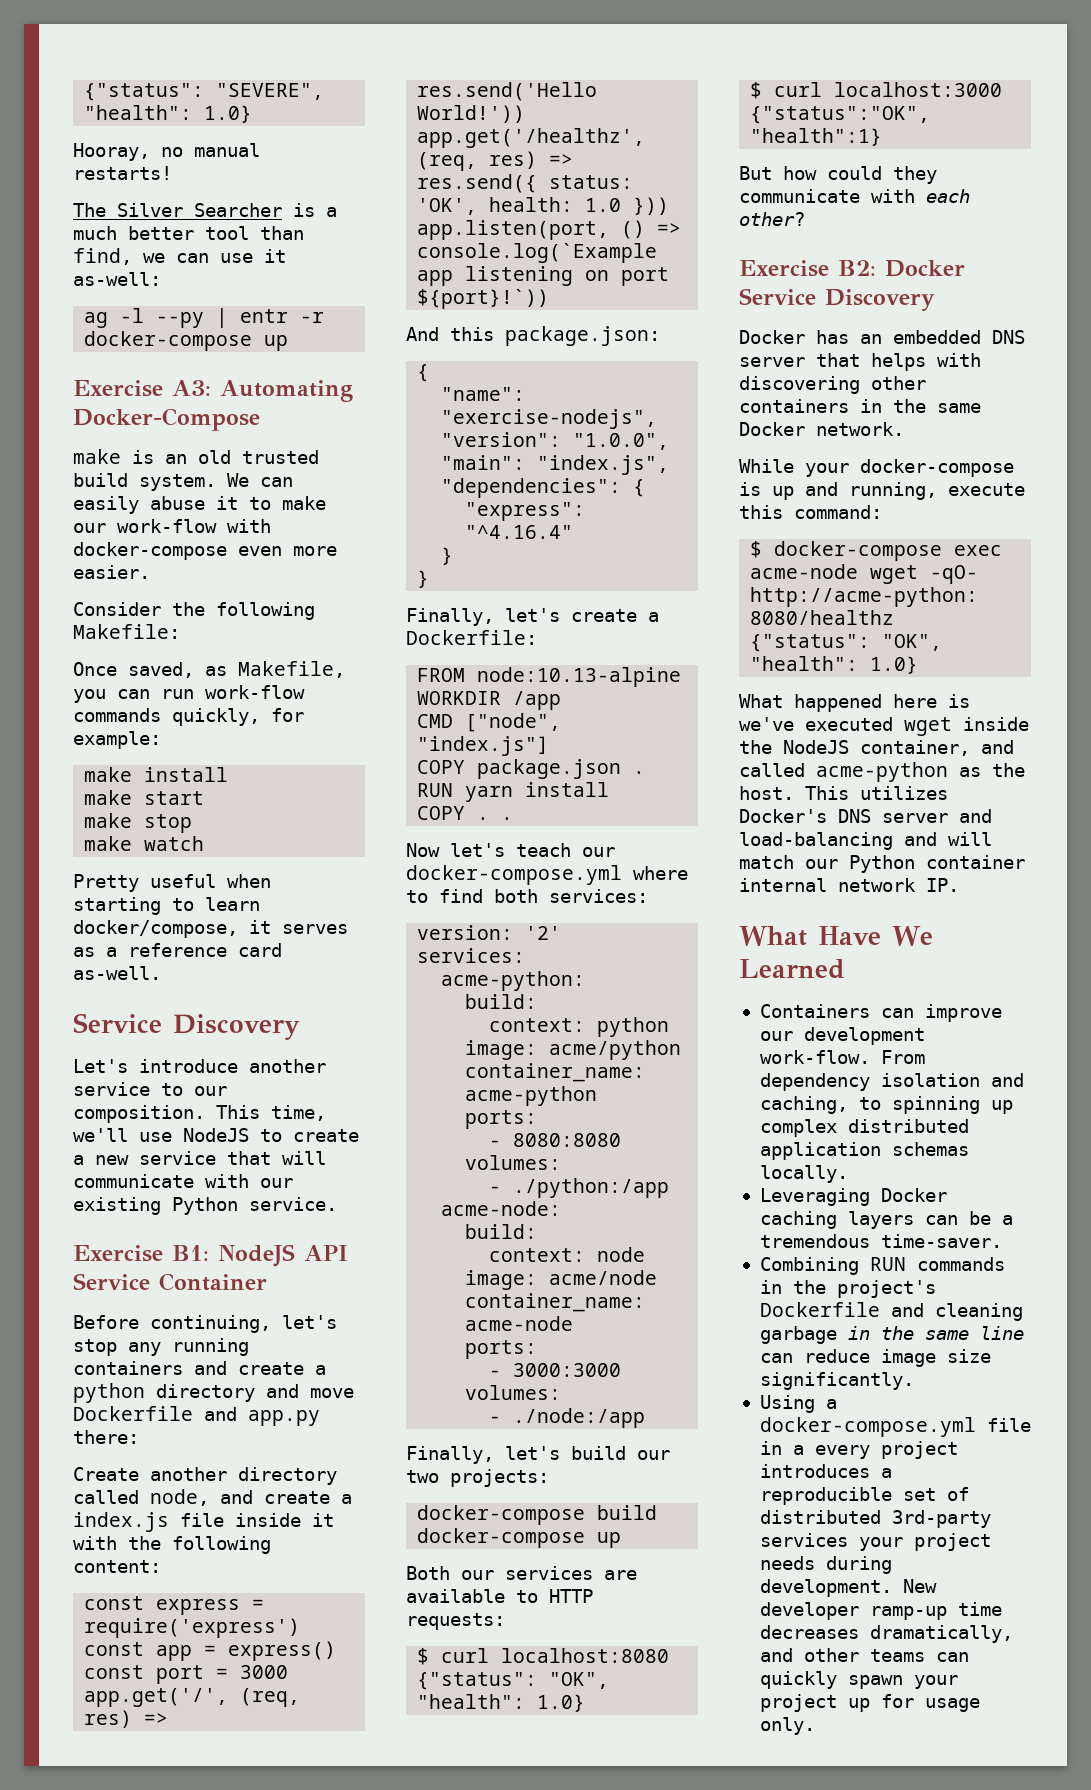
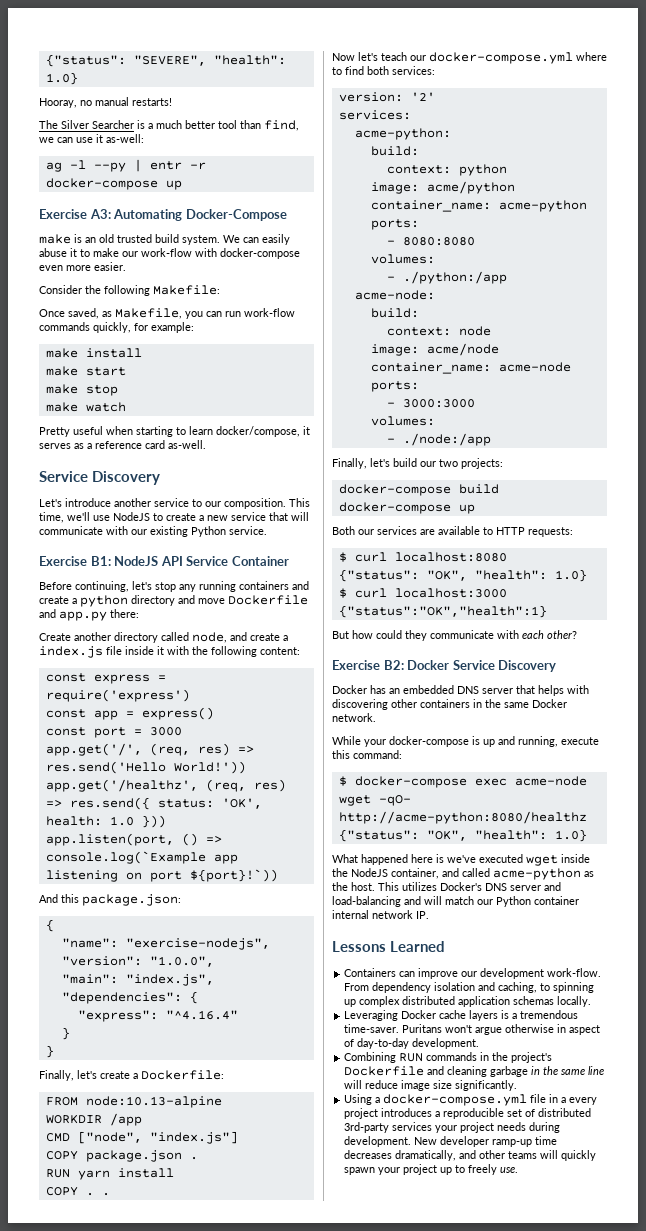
[739,926,933,946] What Have We -> [332,941,386,952] Lessons
[759,1211,991,1229] caching layers can be -> [439,1010,510,1021] cache layers is
(1002, 1241) none -> [402,1024,601,1035] [344,1038,480,1049] Puritans won't argue otherwise in aspect of day-to-day development.
[759,1353,793,1363] can -> [344,1080,363,1089] will
[935,1652,969,1662] can -> [540,1150,559,1159] will
[880,1694,980,1712] [759,1717,815,1735] for usage only. -> [455,1164,519,1175] to freely use.

